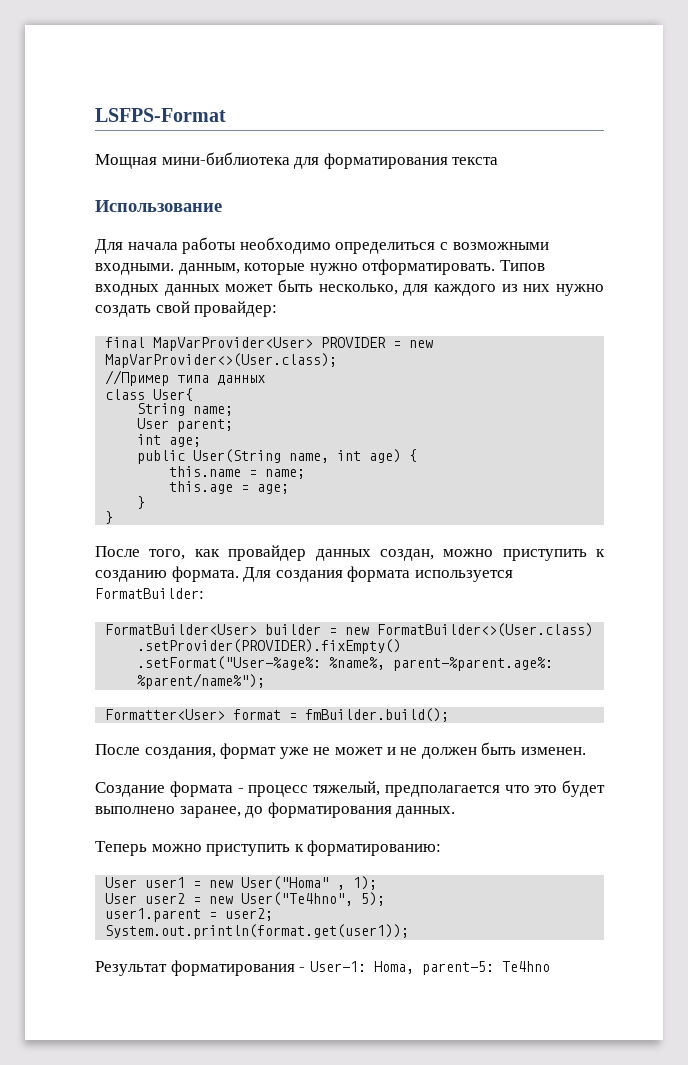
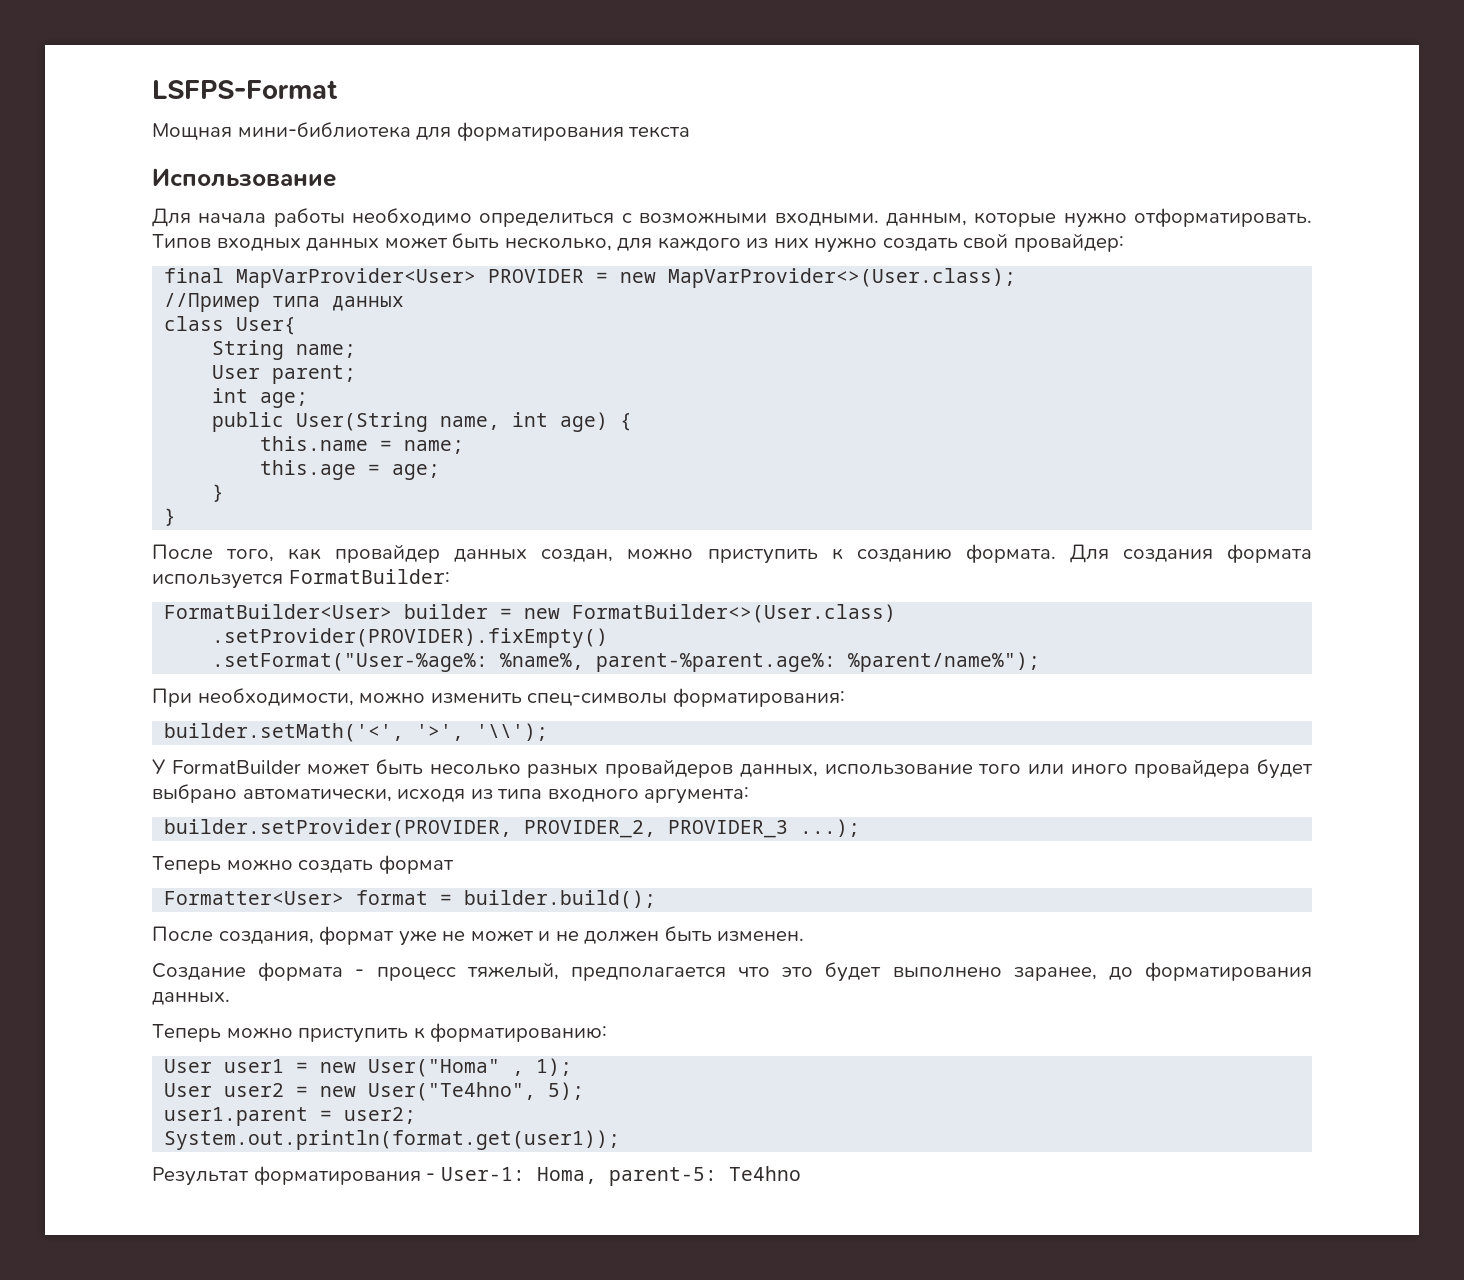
(266, 681) none -> [152,688,845,707] [164,723,549,742] [152,759,1314,779] [152,784,750,804] [164,819,861,838] [152,855,454,874] // При необходимости, можно изменить спец-символы форматирования: // builder.setMath('<', '>', '\\'); // У FormatBuilder может быть несолько разных провайдеров данных, использование того или иного провайдера будет выбрано автоматически, исходя из типа входного аргумента: // builder.setProvider(PROVIDER, PROVIDER_2, PROVIDER_3 ...); // Теперь можно создать формат
[305,708,450,722] fmBuilder.build(); -> [464,890,657,909] builder.build();

